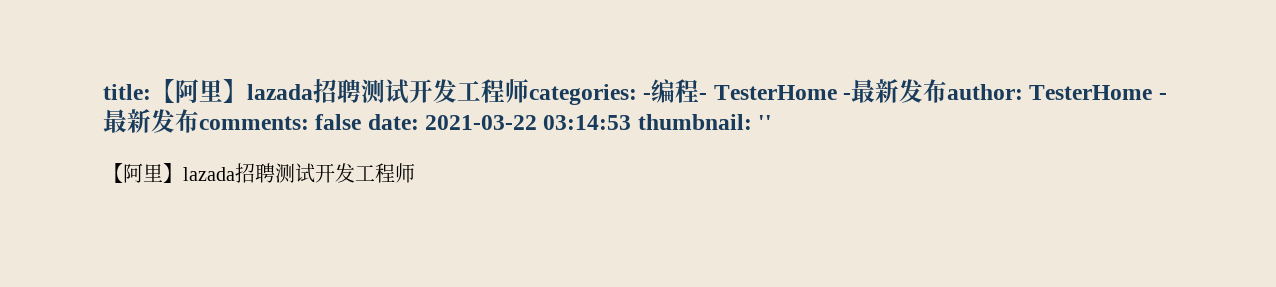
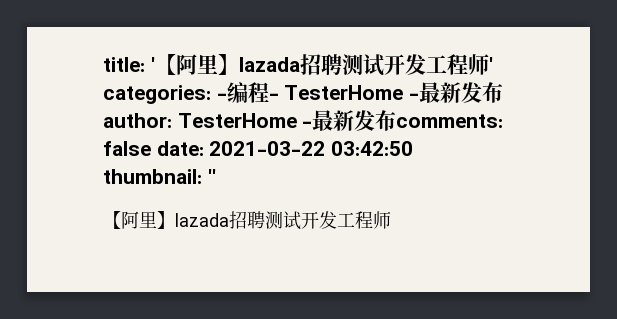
[151,79,529,104] 【阿里】lazada招聘测试开发工程师 -> [150,54,493,76] '【阿里】lazada招聘测试开发工程师'
[543,115,632,130] 03:14:53 -> [331,141,414,156] 03:42:50

